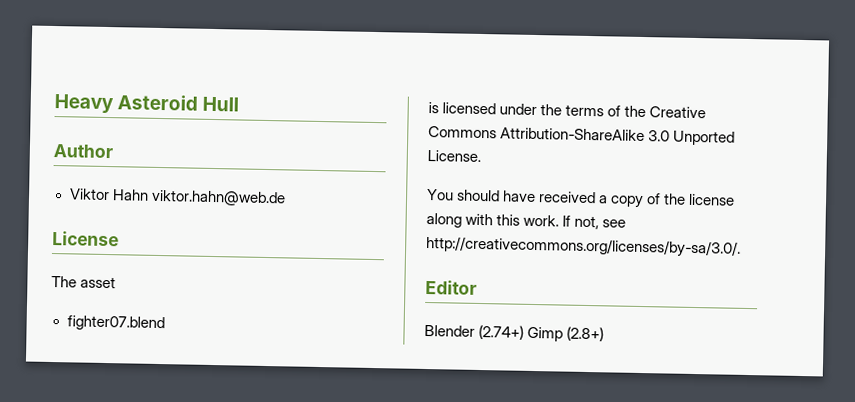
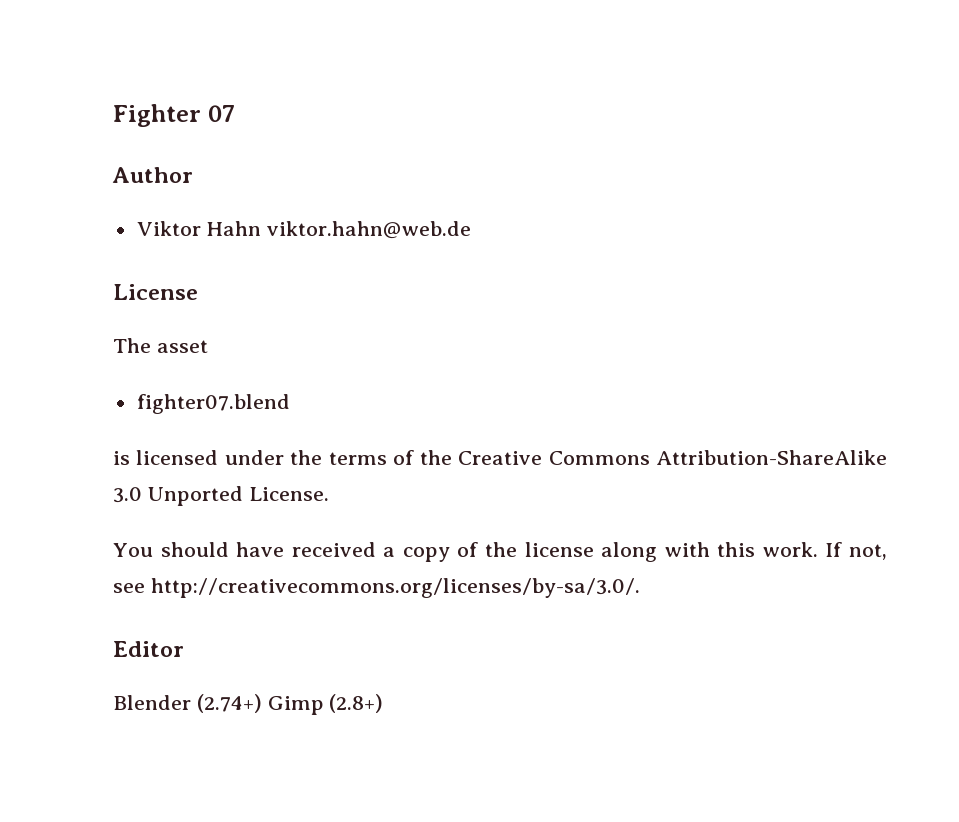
[54,94,240,114] Heavy Asteroid Hull -> [113,104,235,127] Fighter 07

